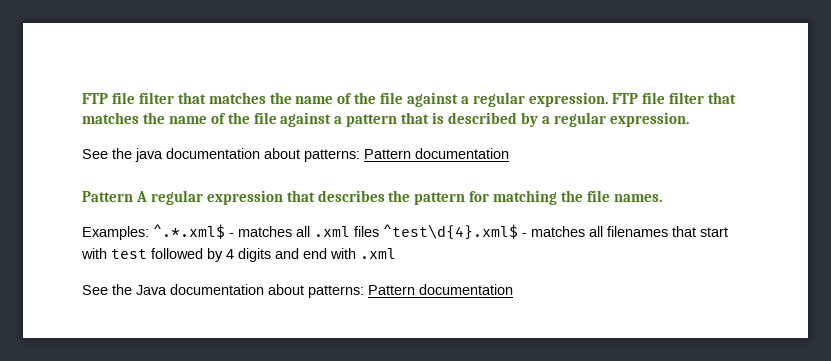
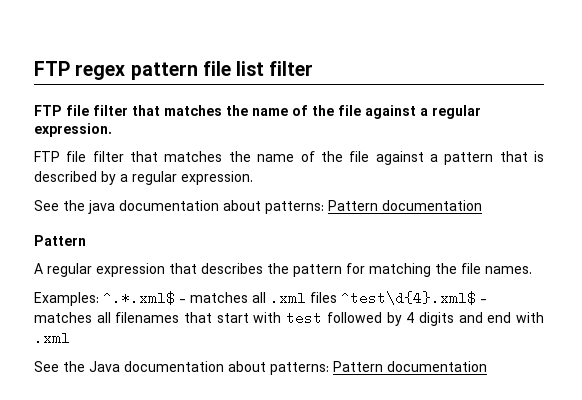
[82,93,108,104] FTP -> [34,61,314,80] [34,105,62,116] FTP regex pattern file list filter // FTP
(608, 99) none -> (112, 130) //
(133, 196) none -> (86, 240) //

